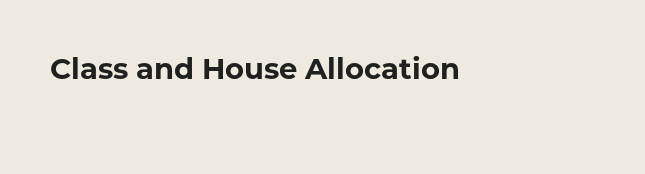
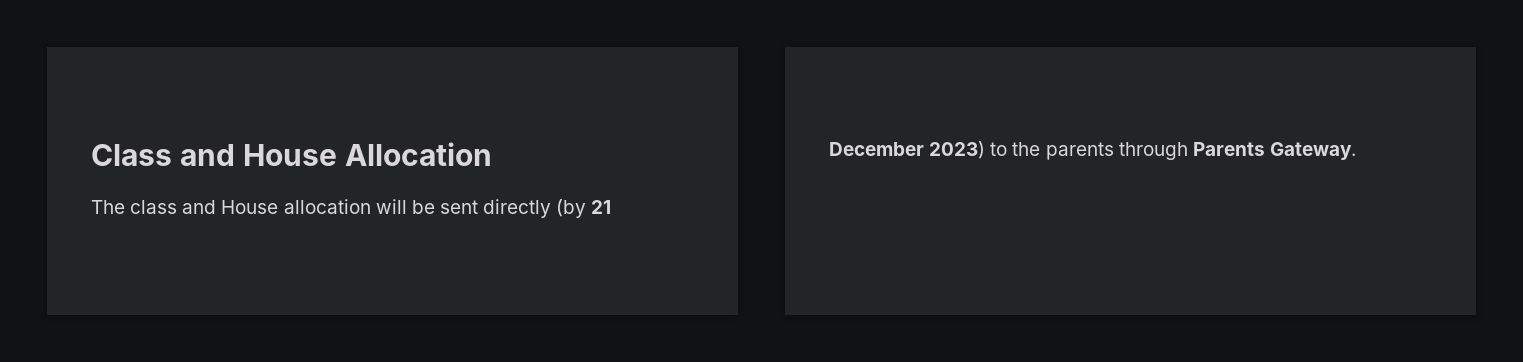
(460, 67) none -> [91,199,612,218] [829,141,1356,160] // The class and House allocation will be sent directly (by 21 December 2023) to the parents through Parents Gateway.

